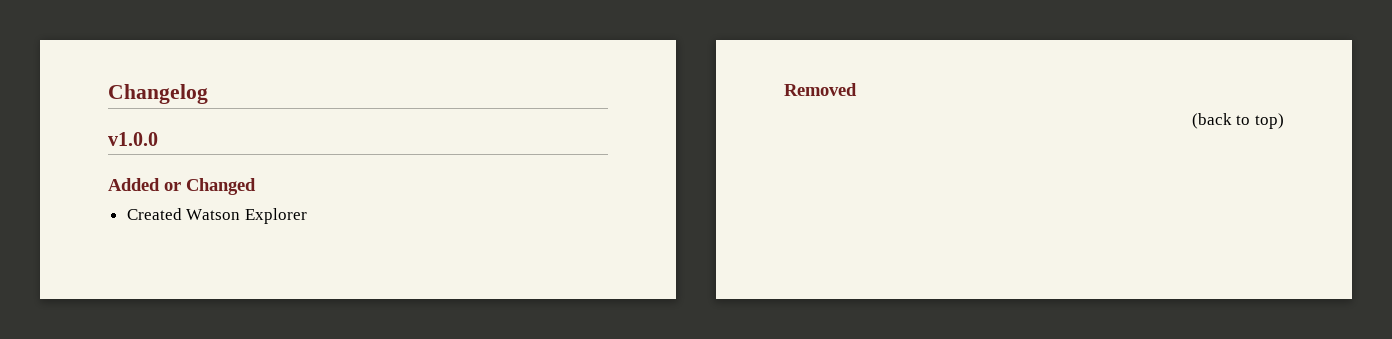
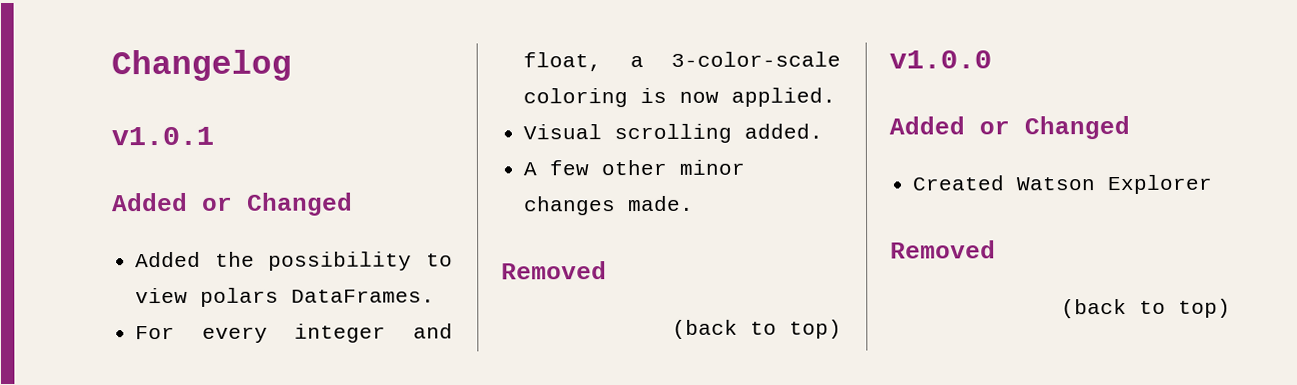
(208, 94) none -> [111,126,214,146] [112,192,353,216] [135,251,453,271] [135,287,436,307] [135,323,453,343] [523,51,841,72] [523,87,837,108] [523,123,824,144] [523,159,746,176] [524,195,695,216] [501,261,607,280] [672,319,842,339] // v1.0.1 // Added or Changed // Added the possibility to view polars DataFrames. // For every integer and float, a 3-color-scale coloring is now applied. // Visual scrolling added. // A few other minor changes made. // Removed // (back to top)

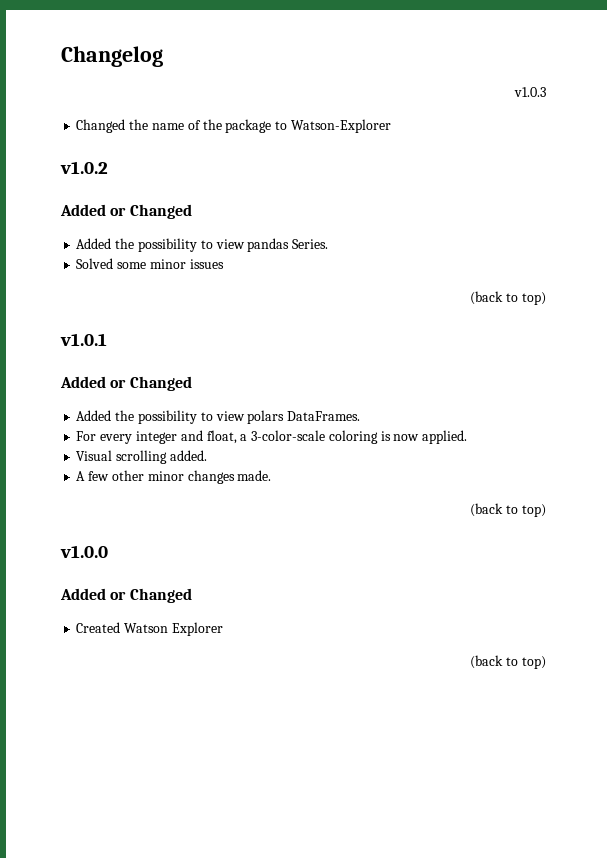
(292, 65) none -> [514,87,546,97] [76,119,391,133] [60,161,108,174] [60,204,192,219] [76,238,329,252] [76,258,224,269] [470,291,546,305] // v1.0.3 // Changed the name of the package to Watson-Explorer // v1.0.2 // Added or Changed // Added the possibility to view pandas Series. // Solved some minor issues // (back to top)
[501,261,607,280] // Removed -> (272, 475) none
[890,240,996,259] // Removed -> (223, 629) none

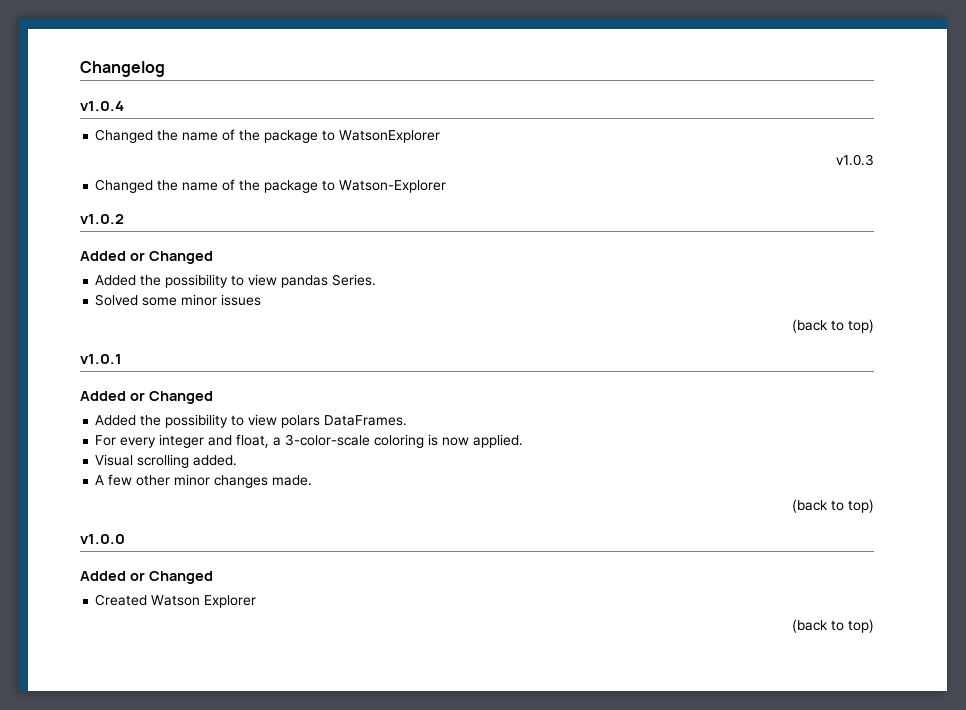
(163, 56) none -> [80,101,124,111] [95,129,441,143] // v1.0.4 // Changed the name of the package to WatsonExplorer

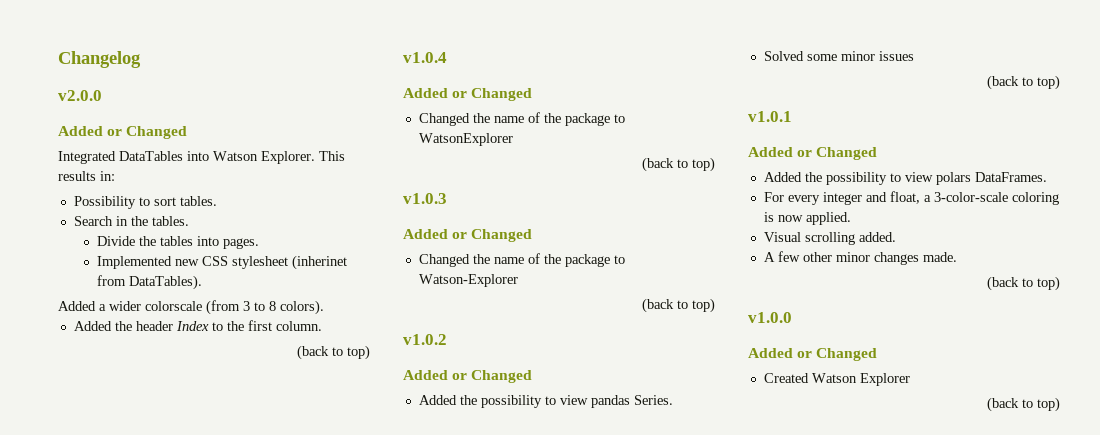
[80,101,124,111] v1.0.4 -> [58,90,102,101] [58,126,188,139] [58,151,345,164] [58,171,115,181] [73,196,217,209] [73,216,189,226] [96,236,259,249] [96,255,347,270] [96,275,202,290] [58,300,324,315] [73,320,322,331] [297,345,370,360] [403,52,447,63] [403,88,533,101] v2.0.0 // Added or Changed // Integrated DataTables into Watson Explorer. This results in: // Possibility to sort tables. // Search in the tables. // Divide the tables into pages. // Implemented new CSS stylesheet (inherinet from DataTables). // Added a wider colorscale (from 3 to 8 colors). // Added the header Index to the first column. // (back to top) // v1.0.4 // Added or Changed
[836,154,874,166] v1.0.3 -> [642,157,715,172] [403,193,447,204] [403,229,533,242] (back to top) // v1.0.3 // Added or Changed
(447, 186) none -> [642,298,715,313] // (back to top)

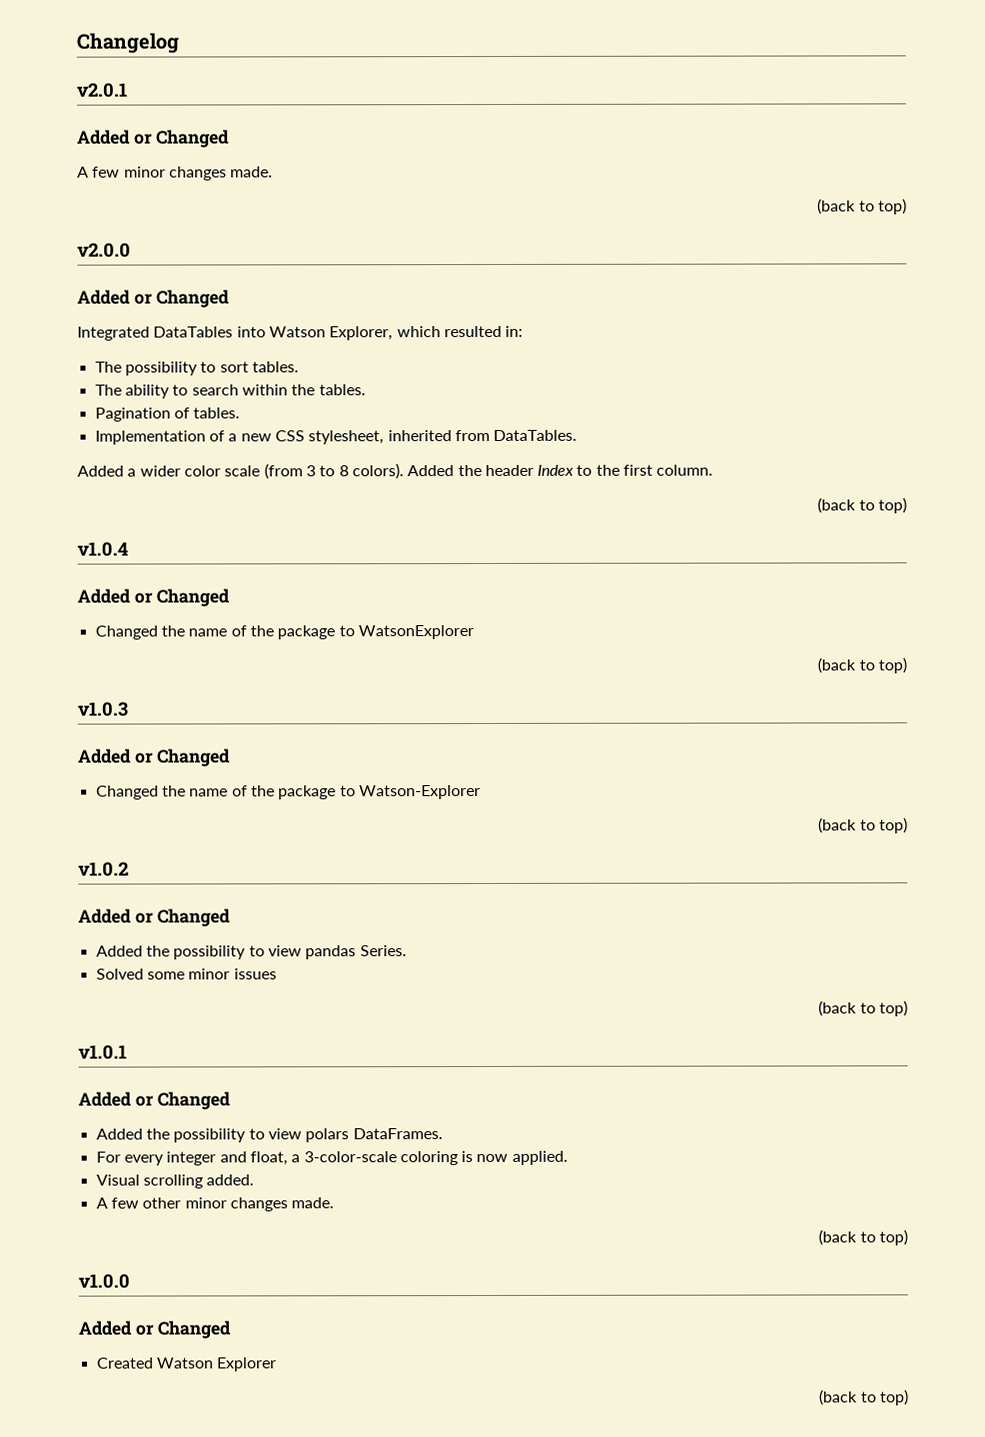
(141, 59) none -> [77,82,128,98] [77,129,231,148] [77,166,274,181] [817,198,908,215] // v2.0.1 // Added or Changed // A few minor changes made. // (back to top)
[261,151,345,164] [58,171,96,181] Explorer. This results -> [329,325,502,341] Explorer, which resulted
[73,196,136,209] Possibility -> [94,361,198,376] The possibility
[73,216,189,226] [96,236,259,249] [96,255,347,270] [96,275,202,290] Search in the tables. // Divide the tables into pages. // Implemented new CSS stylesheet (inherinet from DataTables). -> [94,384,366,399] [94,407,241,422] [94,429,578,445] The ability to search within the tables. // Pagination of tables. // Implementation of a new CSS stylesheet, inherited from DataTables.
[145,301,202,311] colorscale -> [183,465,261,477] color scale
(324, 307) // -> (404, 471) none

